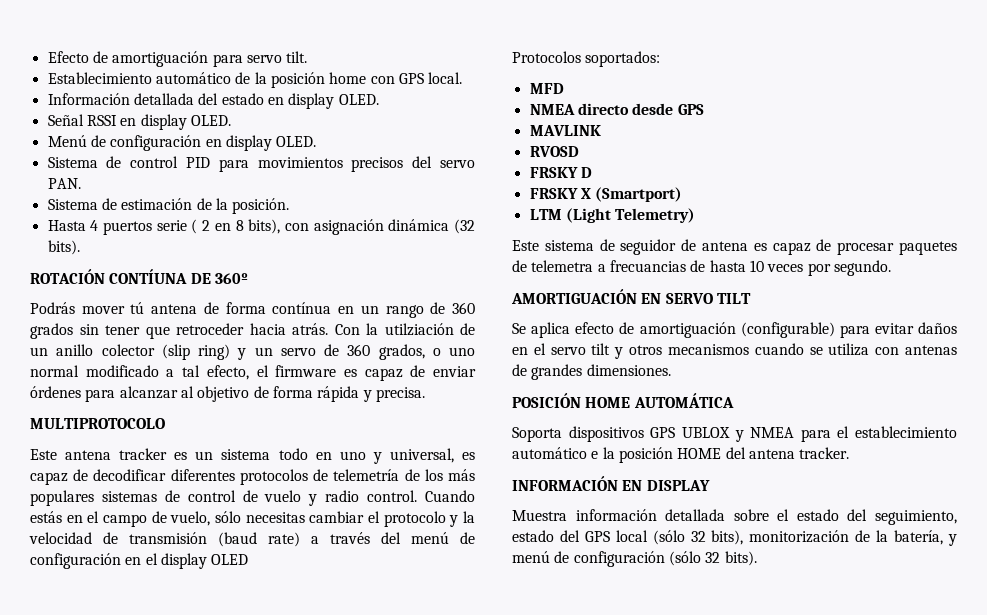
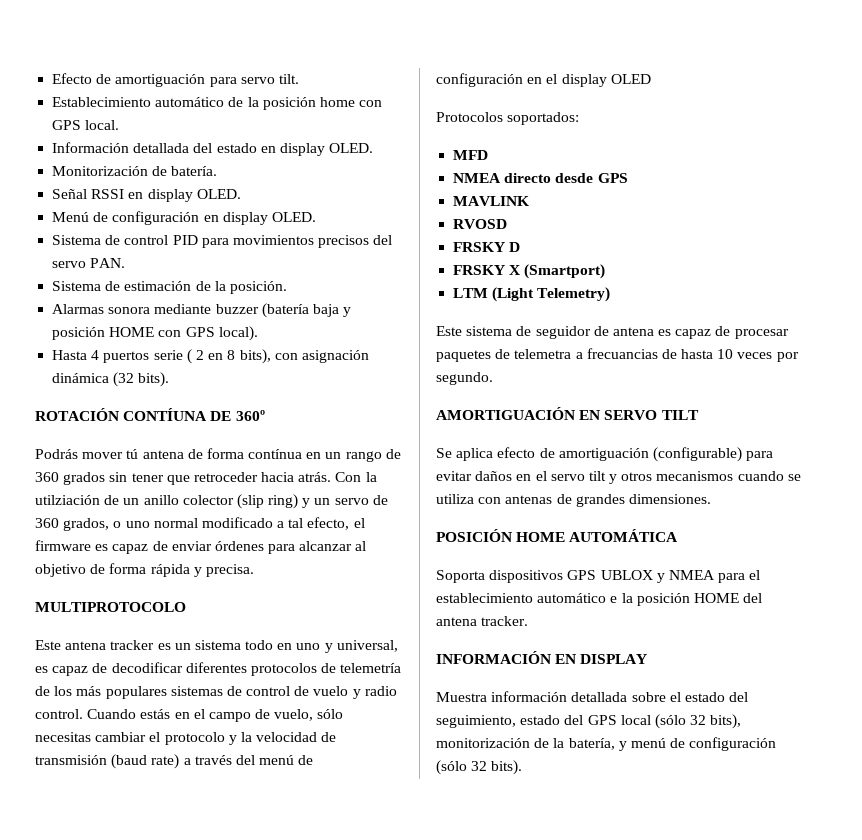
(379, 99) none -> [52,166,218,176] // Monitorización de batería.
(290, 206) none -> [52,303,352,318] [52,326,258,341] // Alarmas sonora mediante buzzer (batería baja y posición HOME con GPS local).

